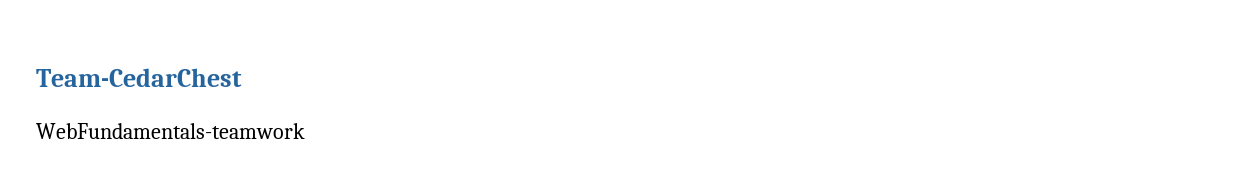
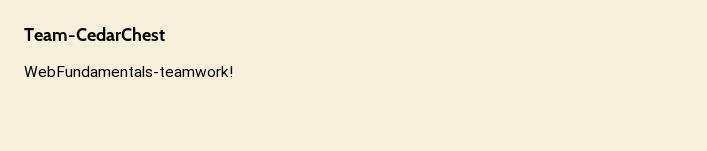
[36,123,305,139] WebFundamentals-teamwork -> [24,66,233,77] WebFundamentals-teamwork!

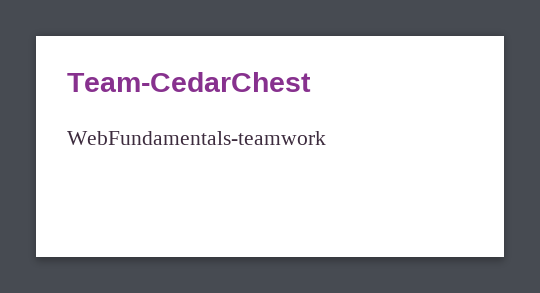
[24,66,233,77] WebFundamentals-teamwork! -> [67,131,326,145] WebFundamentals-teamwork

